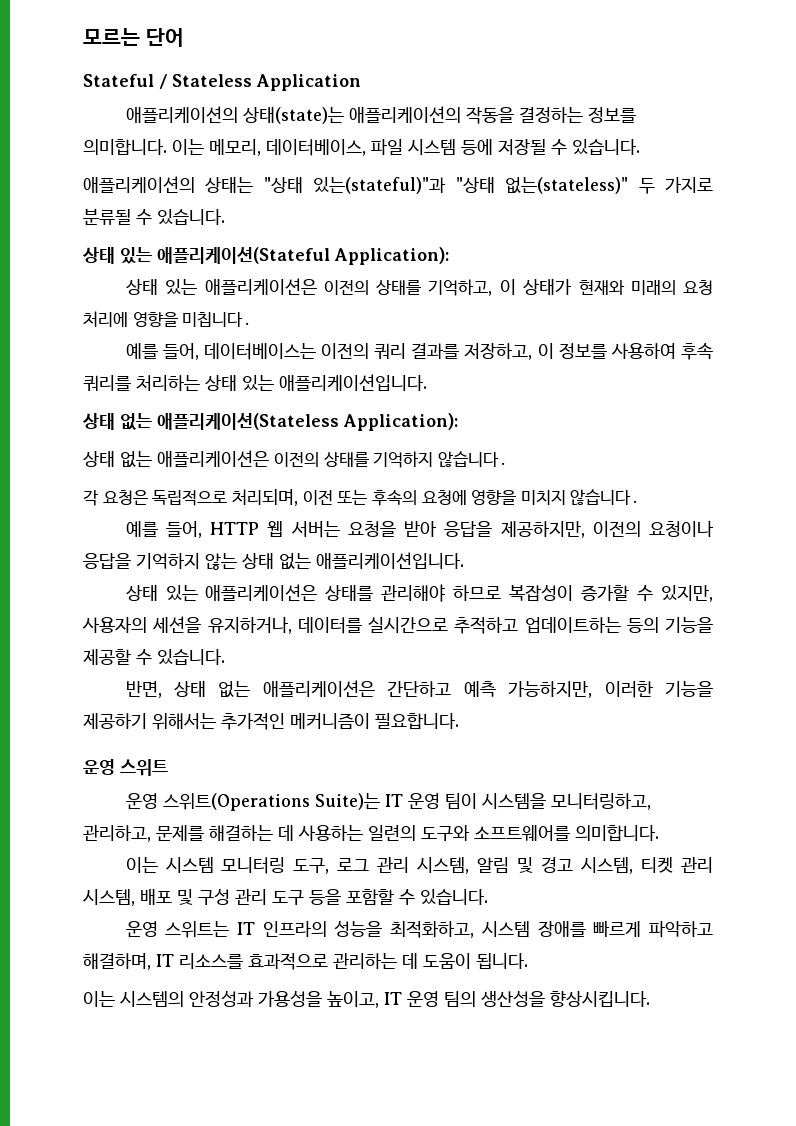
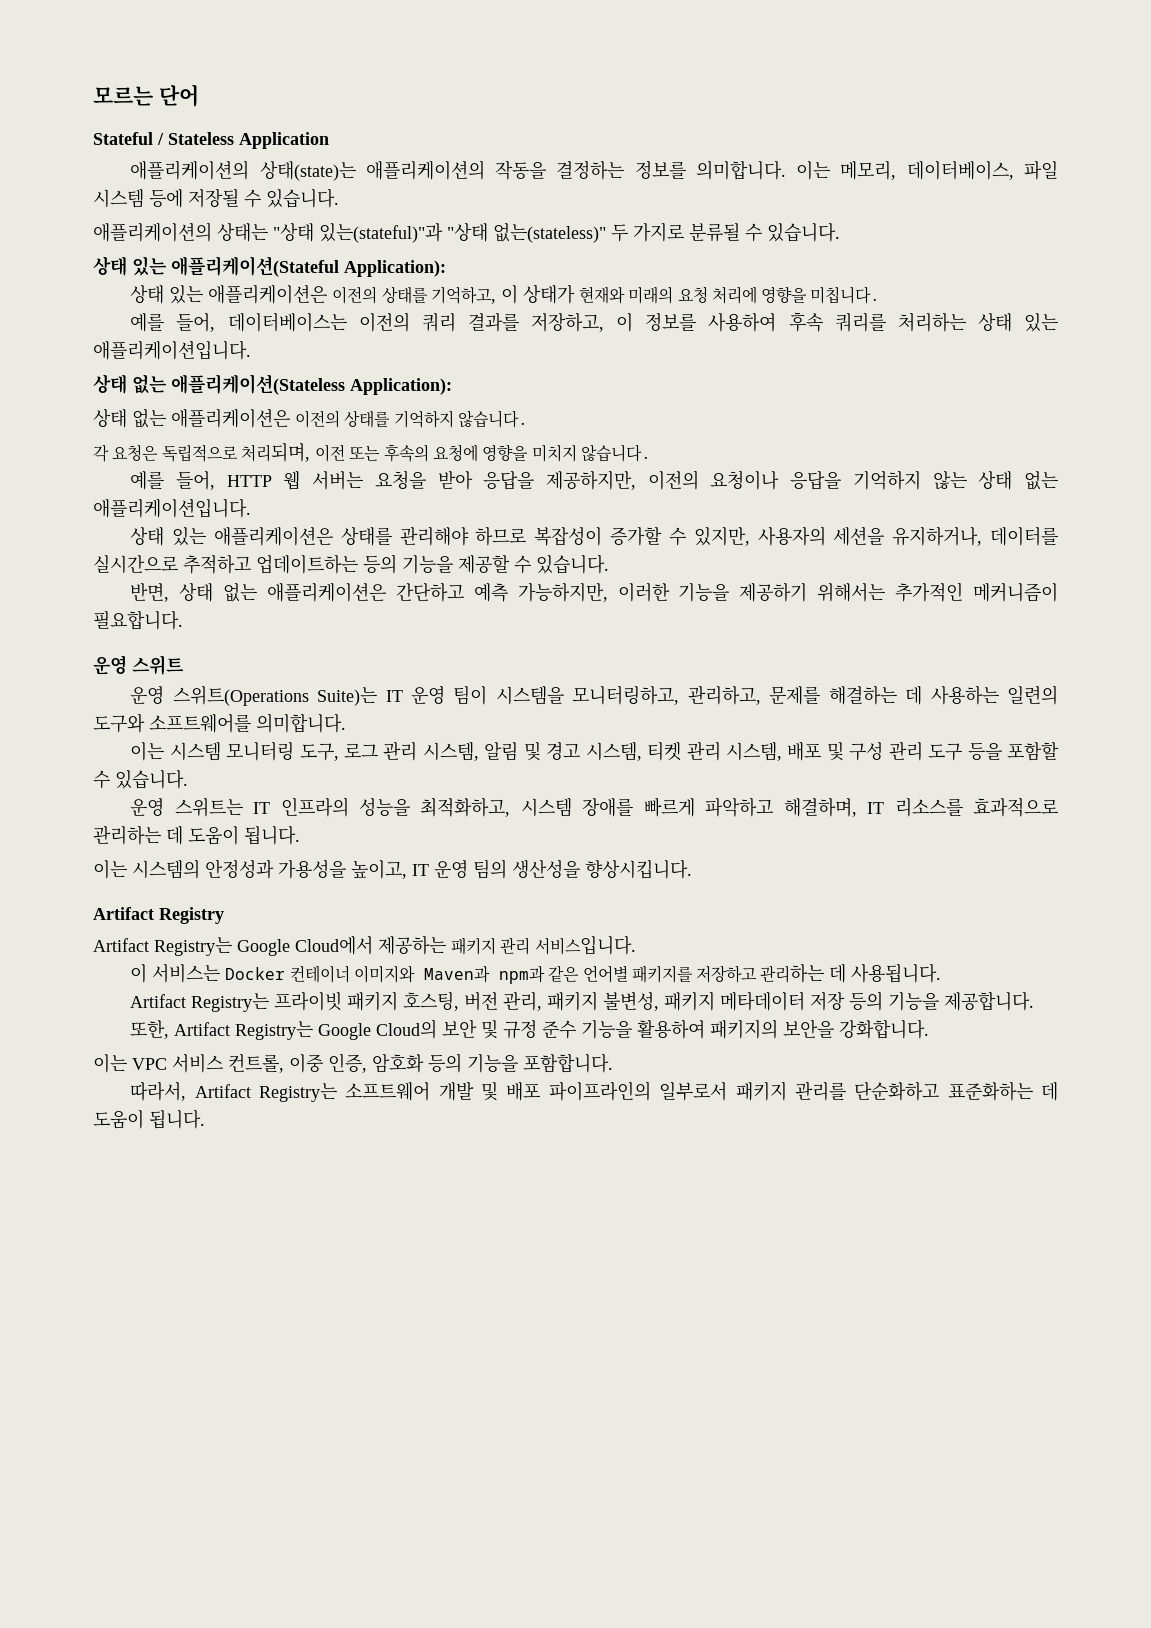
(650, 999) none -> [93,907,224,924] [93,935,636,956] [130,963,942,984] [130,991,1035,1012] [130,1019,930,1040] [93,1053,613,1073] [130,1081,1059,1102] [93,1109,205,1129] // Artifact Registry // Artifact Registry는 Google Cloud에서 제공하는 패키지 관리 서비스입니다. // 이 서비스는 Docker 컨테이너 이미지와 Maven과 npm과 같은 언어별 패키지를 저장하고 관리하는 데 사용됩니다. // Artifact Registry는 프라이빗 패키지 호스팅, 버전 관리, 패키지 불변성, 패키지 메타데이터 저장 등의 기능을 제공합니다. // 또한, Artifact Registry는 Google Cloud의 보안 및 규정 준수 기능을 활용하여 패키지의 보안을 강화합니다. // 이는 VPC 서비스 컨트롤, 이중 인증, 암호화 등의 기능을 포함합니다. // 따라서, Artifact Registry는 소프트웨어 개발 및 배포 파이프라인의 일부로서 패키지 관리를 단순화하고 표준화하는 데 도움이 됩니다.

